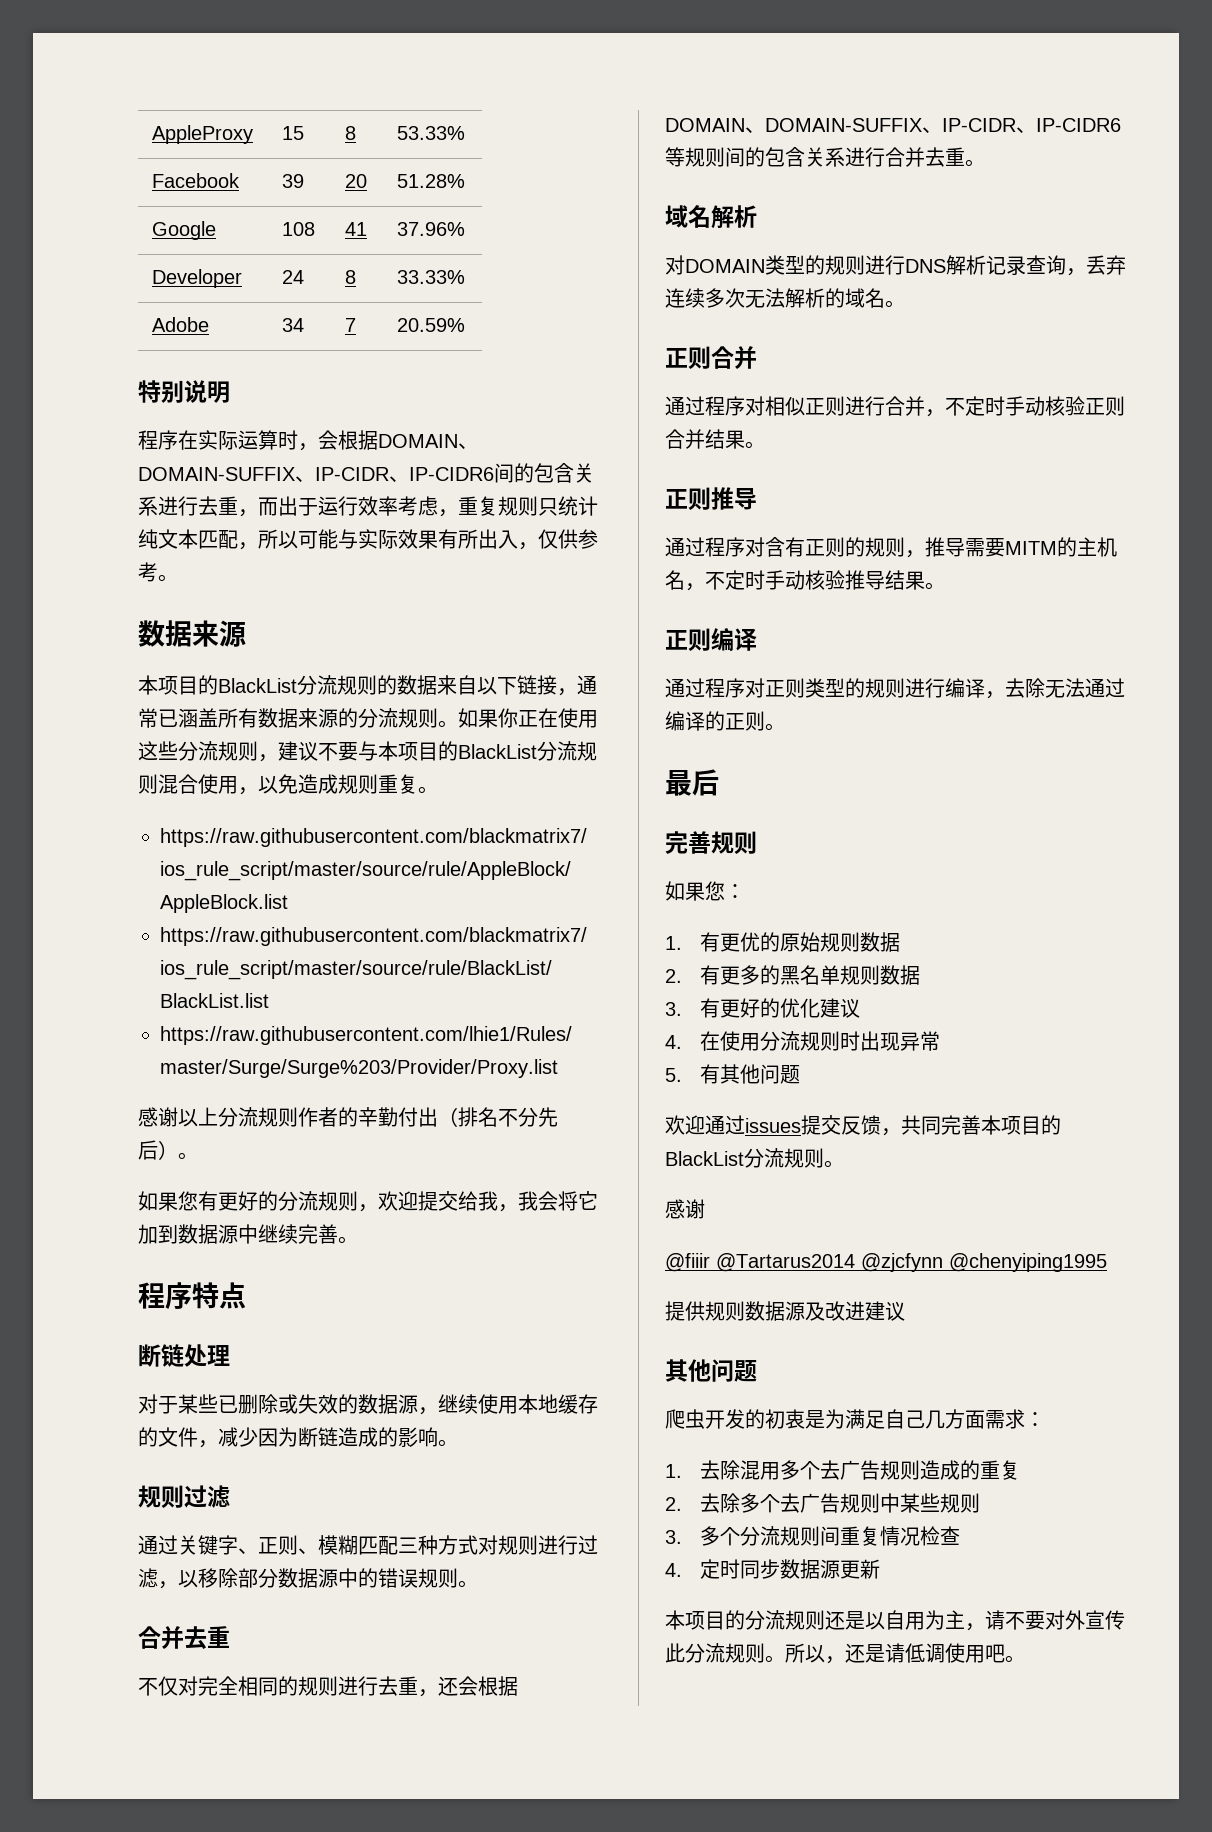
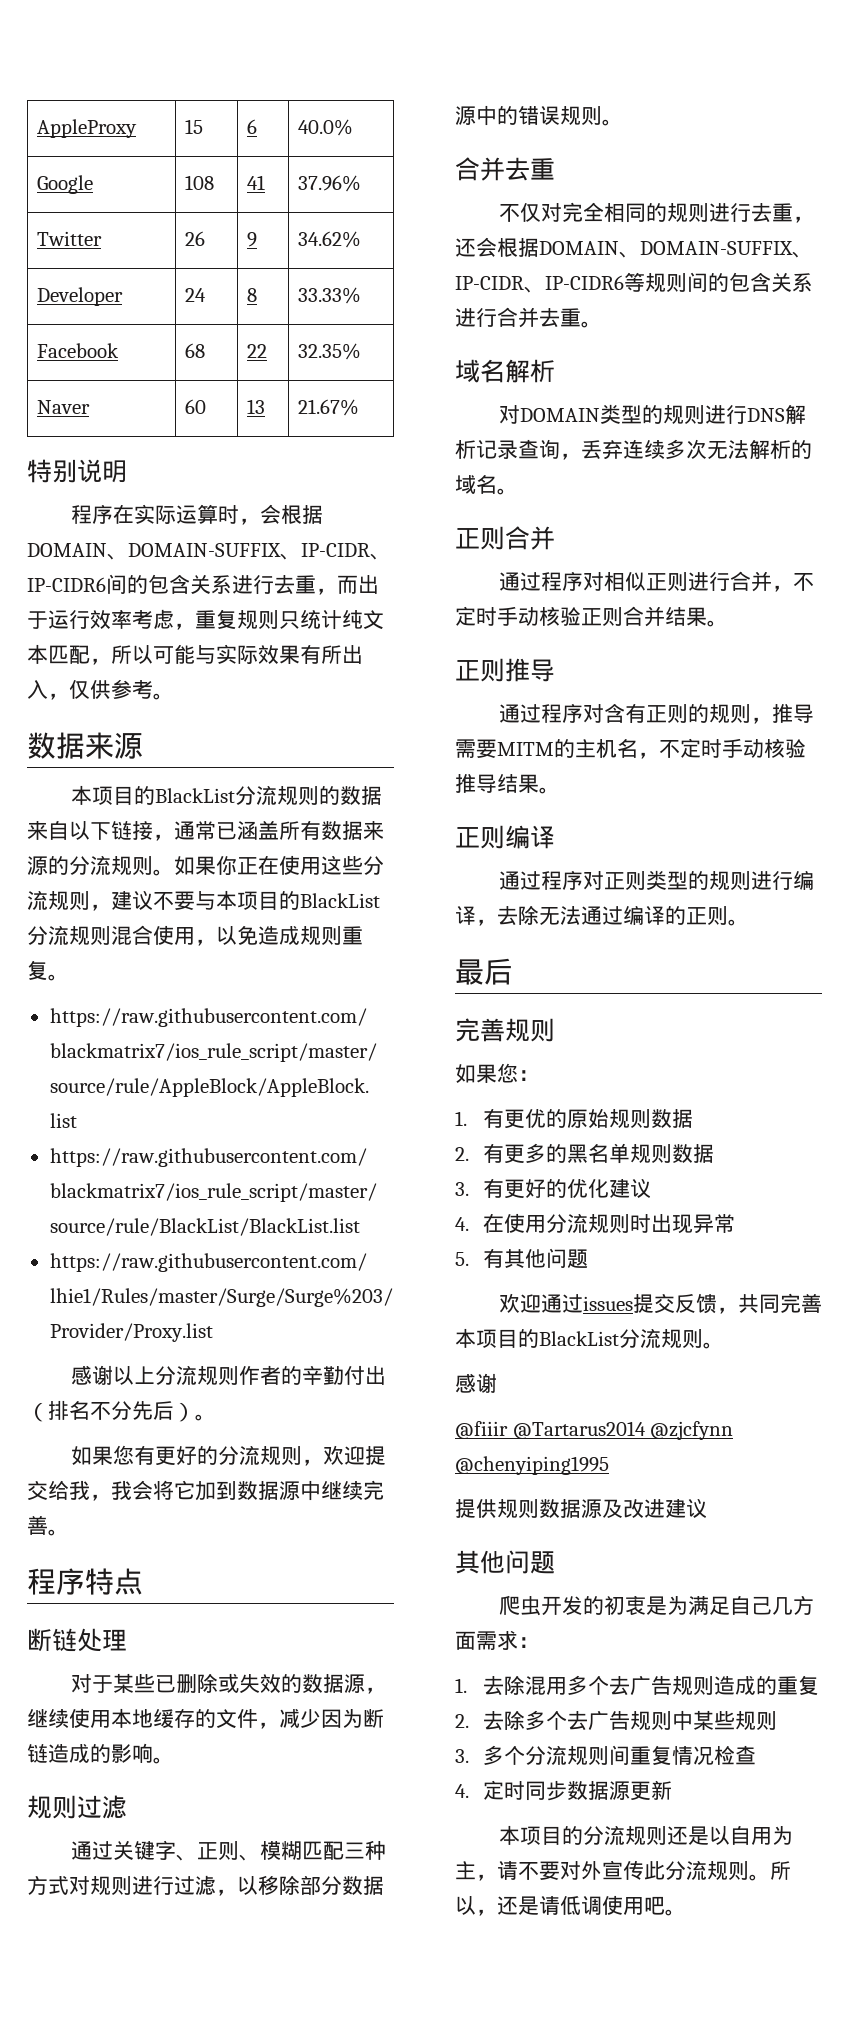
[345,126,357,140] [397,126,466,140] [152,173,241,188] [282,174,305,188] [345,174,368,188] [397,174,466,188] 8 | 53.33% // Facebook | 39 | 20 | 51.28% -> [247,119,258,134] [298,119,354,136] 6 | 40.0%
(466, 229) none -> [37,231,103,246] [185,231,206,246] [247,232,258,247] [298,231,362,248] // Twitter | 26 | 9 | 34.62%
[152,317,210,332] [282,318,305,332] [345,318,357,332] [397,318,466,332] Adobe | 34 | 7 | 20.59% -> [37,343,120,358] [185,343,206,358] [247,344,268,358] [298,343,362,360] [37,400,91,414] [185,399,207,414] [247,399,266,414] [298,399,360,416] Facebook | 68 | 22 | 32.35% // Naver | 60 | 13 | 21.67%

